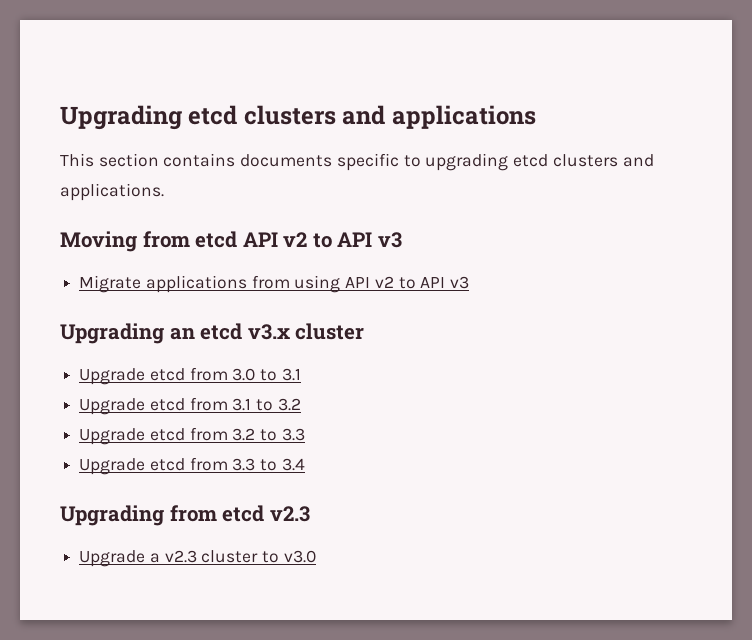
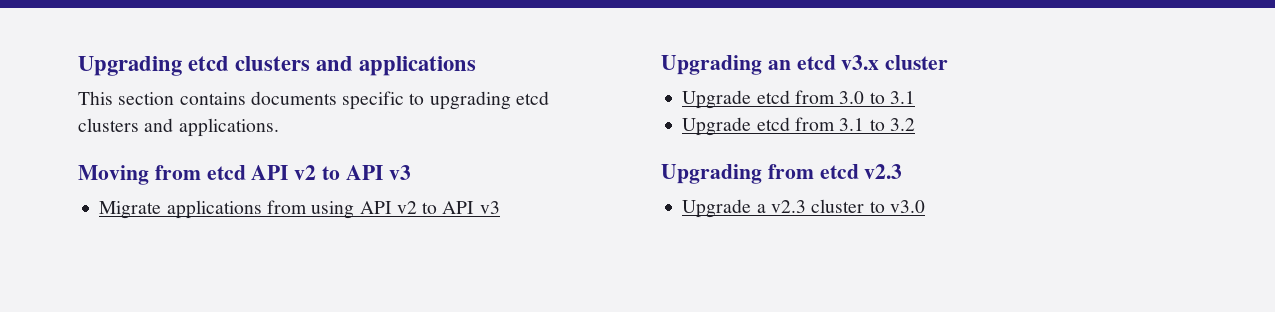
[79,427,305,445] [79,457,305,475] // Upgrade etcd from 3.2 to 3.3 // Upgrade etcd from 3.3 to 3.4 -> (915, 124) none

